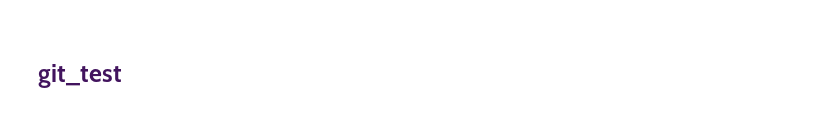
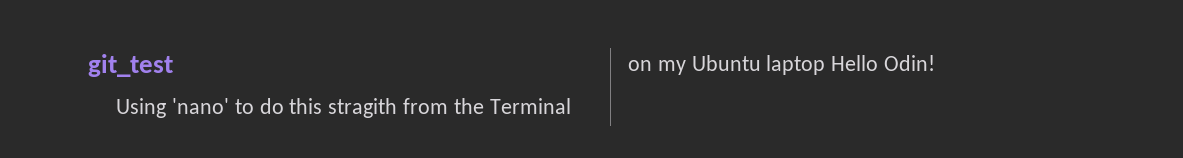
(122, 76) none -> [116,98,571,118] [628,55,936,75] // Using 'nano' to do this stragith from the Terminal on my Ubuntu laptop Hello Odin!

